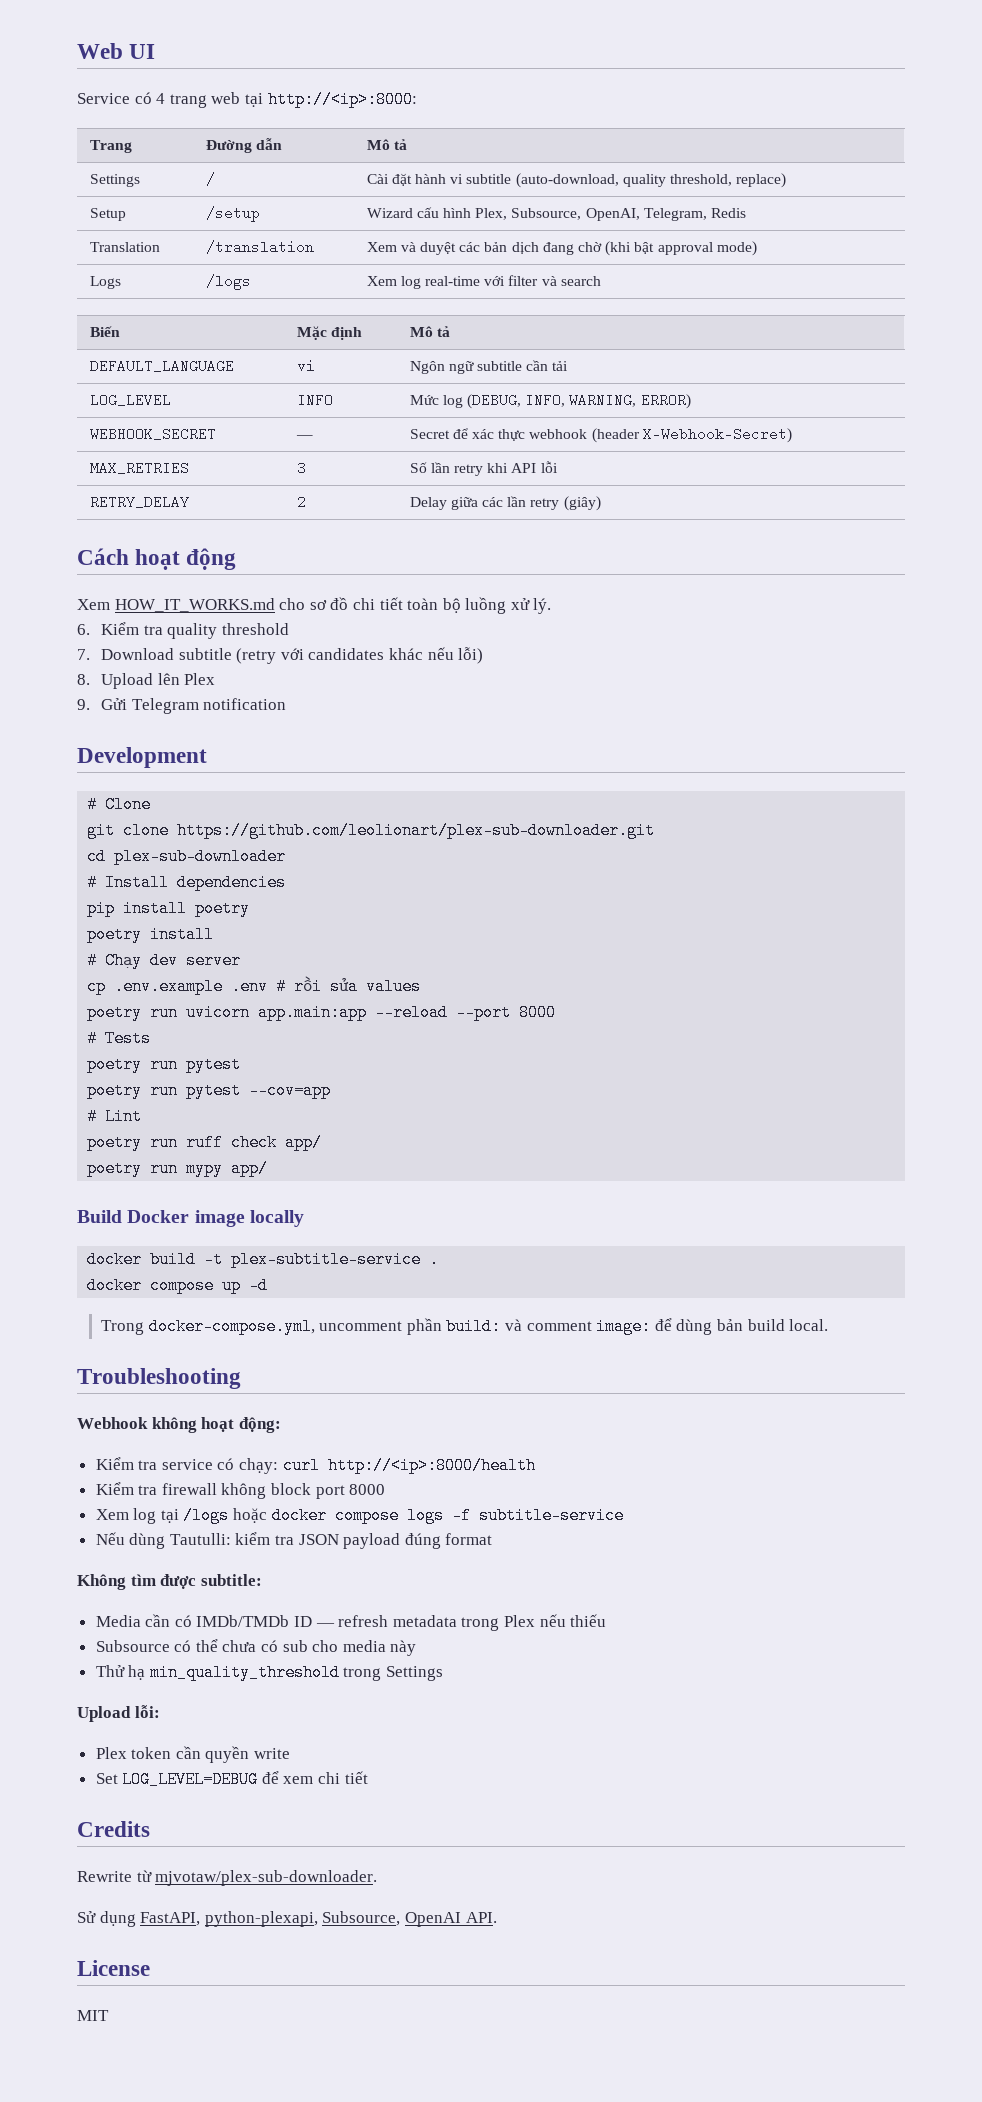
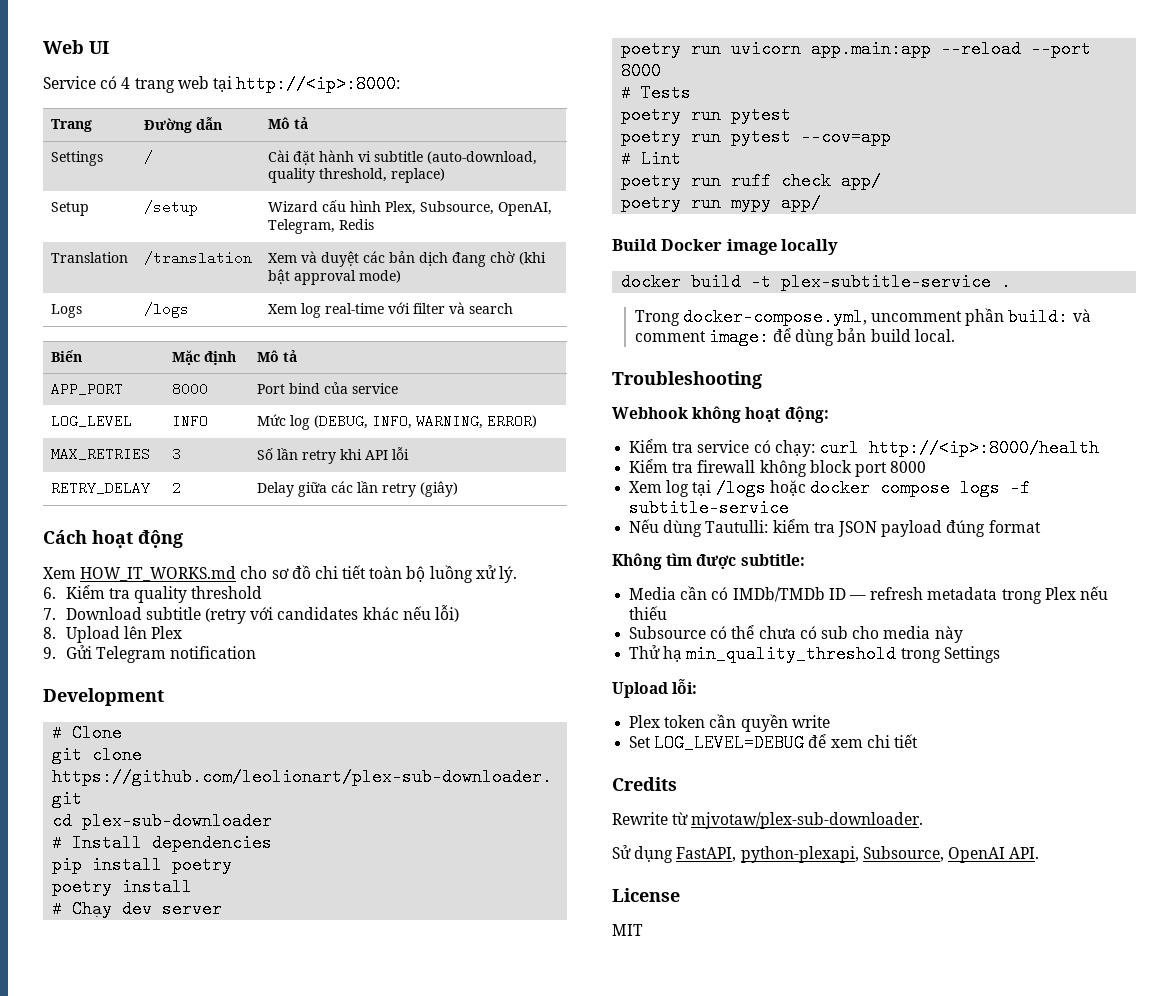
[89,359,234,373] [296,360,315,371] [409,360,569,374] DEFAULT_LANGUAGE | vi | Ngôn ngữ subtitle cần tải -> [50,382,123,396] [171,382,208,396] [256,382,398,394] APP_PORT | 8000 | Port bind của service
[89,427,216,441] [295,435,313,439] [409,427,792,443] // WEBHOOK_SECRET | — | Secret để xác thực webhook (header X-Webhook-Secret) -> (537, 421) none
[87,976,422,995] // cp .env.example .env # rồi sửa values -> (223, 909) none
[87,1277,269,1294] // docker compose up -d -> (1012, 282) none

